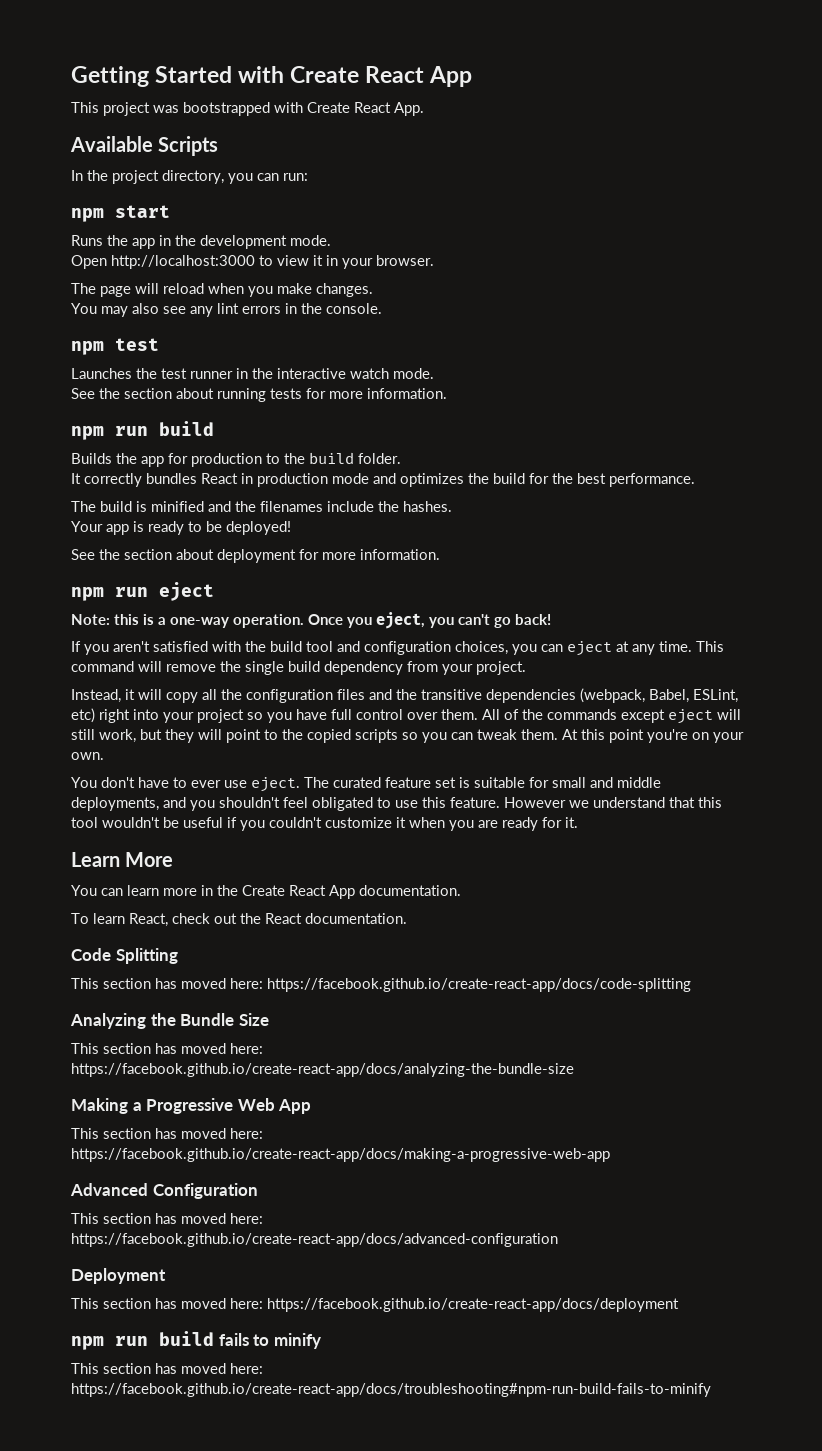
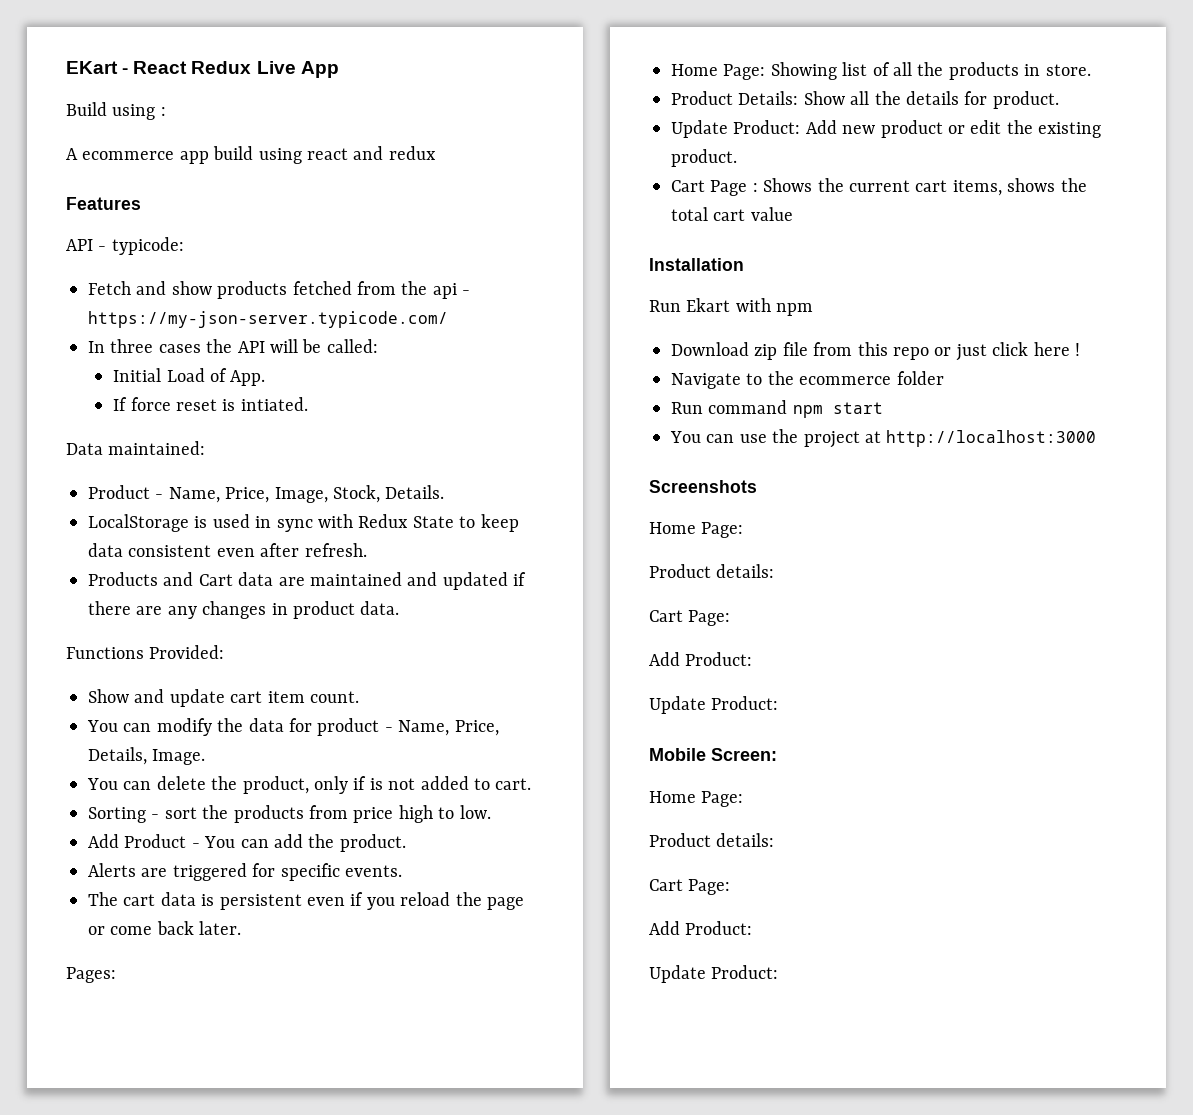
[71,66,473,87] [71,102,424,116] [70,136,219,156] [71,170,308,184] [71,205,170,222] [71,235,331,249] [71,255,434,269] [71,283,373,297] [71,303,382,317] [71,338,159,355] [71,368,434,379] [71,388,447,402] [71,421,214,440] [71,452,401,467] [71,473,695,487] [71,501,452,512] [71,521,291,535] [71,549,440,563] [71,582,214,601] [71,612,551,629] [71,641,724,656] [71,661,526,675] [71,688,738,703] [71,708,741,724] [71,729,744,743] [71,752,104,760] [71,777,661,792] [71,797,722,811] [71,817,578,831] [71,852,174,867] [71,885,461,899] [71,913,407,927] [71,948,178,964] [71,978,691,992] [70,1013,269,1029] [71,1043,263,1054] [71,1063,574,1077] [71,1098,312,1114] [71,1128,263,1139] [71,1148,610,1162] [70,1183,258,1199] [71,1213,263,1224] [71,1233,558,1247] [71,1268,166,1284] [71,1298,679,1312] [71,1331,321,1350] [71,1363,263,1374] [71,1383,711,1397] Getting Started with Create React App // This project was bootstrapped with Create React App. // Available Scripts // In the project directory, you can run: // npm start // Runs the app in the development mode. // Open http://localhost:3000 to view it in your browser. // The page will reload when you make changes. // You may also see any lint errors in the console. // npm test // Launches the test runner in the interactive watch mode. // See the section about running tests for more information. // npm run build // Builds the app for production to the build folder. // It correctly bundles React in production mode and optimizes the build for the best performance. // The build is minified and the filenames include the hashes. // Your app is ready to be deployed! // See the section about deployment for more information. // npm run eject // Note: this is a one-way operation. Once you eject, you can't go back! // If you aren't satisfied with the build tool and configuration choices, you can eject at any time. This command will remove the single build dependency from your project. // Instead, it will copy all the configuration files and the transitive dependencies (webpack, Babel, ESLint, etc) right into your project so you have full control over them. All of the commands except eject will still work, but they will point to the copied scripts so you can tweak them. At this point you're on your own. // You don't have to ever use eject. The curated feature set is suitable for small and middle deployments, and you shouldn't feel obligated to use this feature. However we understand that this tool wouldn't be useful if you couldn't customize it when you are ready for it. // Learn More // You can learn more in the Create React App documentation. // To learn React, check out the React documentation. // Code Splitting // This section has moved here: https://facebook.github.io/create-react-app/docs/code-splitting // Analyzing the Bundle Size // This section has moved here: https://facebook.github.io/create-react-app/docs/analyzing-the-bundle-size // Making a Progressive Web App // This section has moved here: https://facebook.github.io/create-react-app/docs/making-a-progressive-web-app // Advanced Configuration // This section has moved here: https://facebook.github.io/create-react-app/docs/advanced-configuration // Deployment // This section has moved here: https://facebook.github.io/create-react-app/docs/deployment // npm run build fails to minify // This section has moved here: https://facebook.github.io/create-react-app/docs/troubleshooting#npm-run-build-fails-to-minify -> [66,61,339,78] [66,102,166,120] [66,146,436,164] [66,197,141,210] [66,237,184,255] [88,281,471,299] [88,311,448,328] [88,339,378,353] [113,368,266,386] [113,397,308,411] [66,441,206,455] [88,485,445,503] [88,514,519,532] [88,543,367,557] [88,572,527,590] [88,601,400,619] [66,645,225,659] [88,689,359,707] [87,718,499,736] [88,747,206,765] [87,776,532,794] [88,805,491,823] [88,834,406,852] [88,863,402,881] [88,892,524,910] [88,921,242,935] [66,967,116,983] [671,62,1091,80] [671,91,1059,109] [671,120,1102,138] [671,149,737,167] [671,178,1087,196] [671,207,793,221] [649,258,744,271] [649,298,814,316] [671,342,1080,361] [671,371,944,389] [671,400,883,418] [670,429,1097,448] [649,480,757,493] [649,522,744,538] [649,564,775,578] [649,610,731,626] [649,652,753,666] [649,696,779,714] [649,748,777,761] [649,791,744,807] [649,833,775,847] [649,879,731,895] [649,921,753,935] [649,965,779,983] EKart - React Redux Live App // Build using : // A ecommerce app build using react and redux // Features // API - typicode: // Fetch and show products fetched from the api - https://my-json-server.typicode.com/ // In three cases the API will be called: // Initial Load of App. // If force reset is intiated. // Data maintained: // Product - Name, Price, Image, Stock, Details. // LocalStorage is used in sync with Redux State to keep data consistent even after refresh. // Products and Cart data are maintained and updated if there are any changes in product data. // Functions Provided: // Show and update cart item count. // You can modify the data for product - Name, Price, Details, Image. // You can delete the product, only if is not added to cart. // Sorting - sort the products from price high to low. // Add Product - You can add the product. // Alerts are triggered for specific events. // The cart data is persistent even if you reload the page or come back later. // Pages: // Home Page: Showing list of all the products in store. // Product Details: Show all the details for product. // Update Product: Add new product or edit the existing product. // Cart Page : Shows the current cart items, shows the total cart value // Installation // Run Ekart with npm // Download zip file from this repo or just click here ! // Navigate to the ecommerce folder // Run command npm start // You can use the project at http://localhost:3000 // Screenshots // Home Page: // Product details: // Cart Page: // Add Product: // Update Product: // Mobile Screen: // Home Page: // Product details: // Cart Page: // Add Product: // Update Product:

